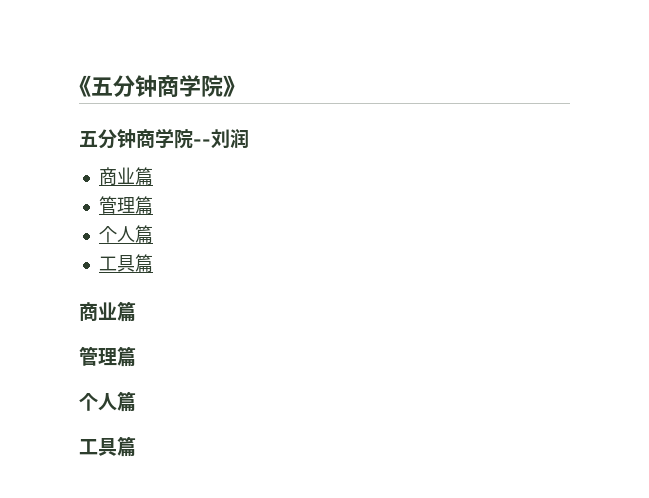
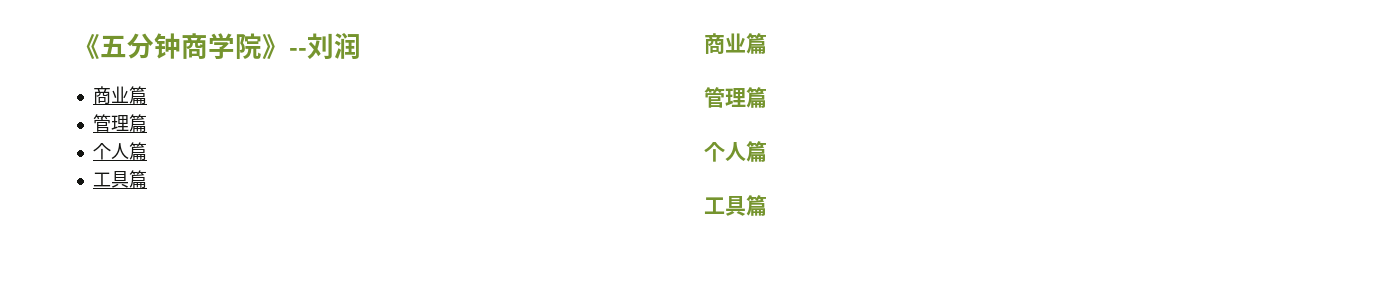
[79,128,193,149] // 五分钟商学院 -> (289, 46) none

